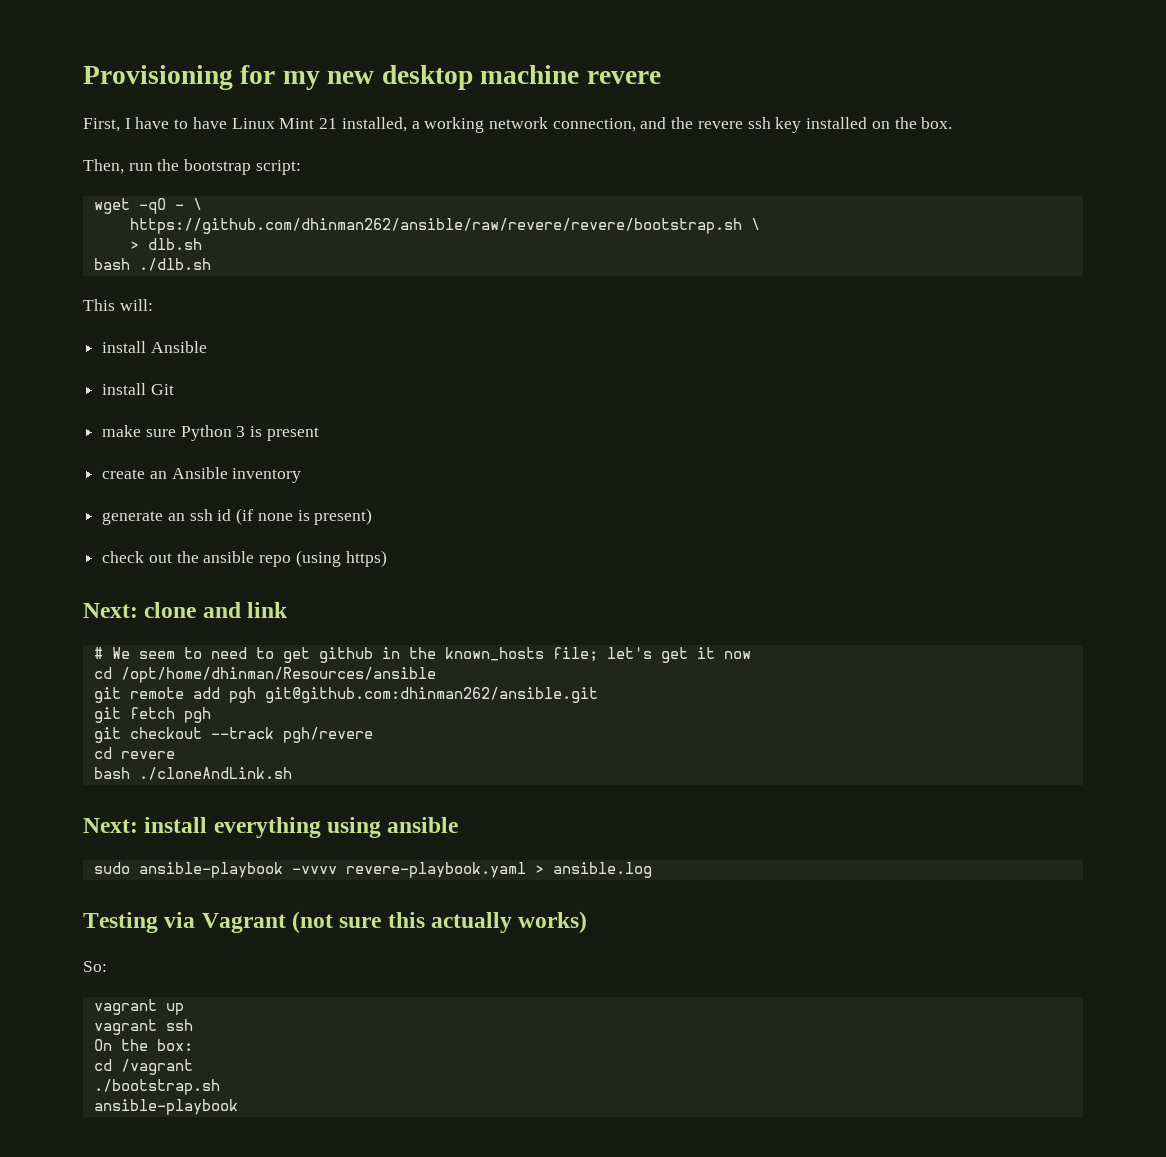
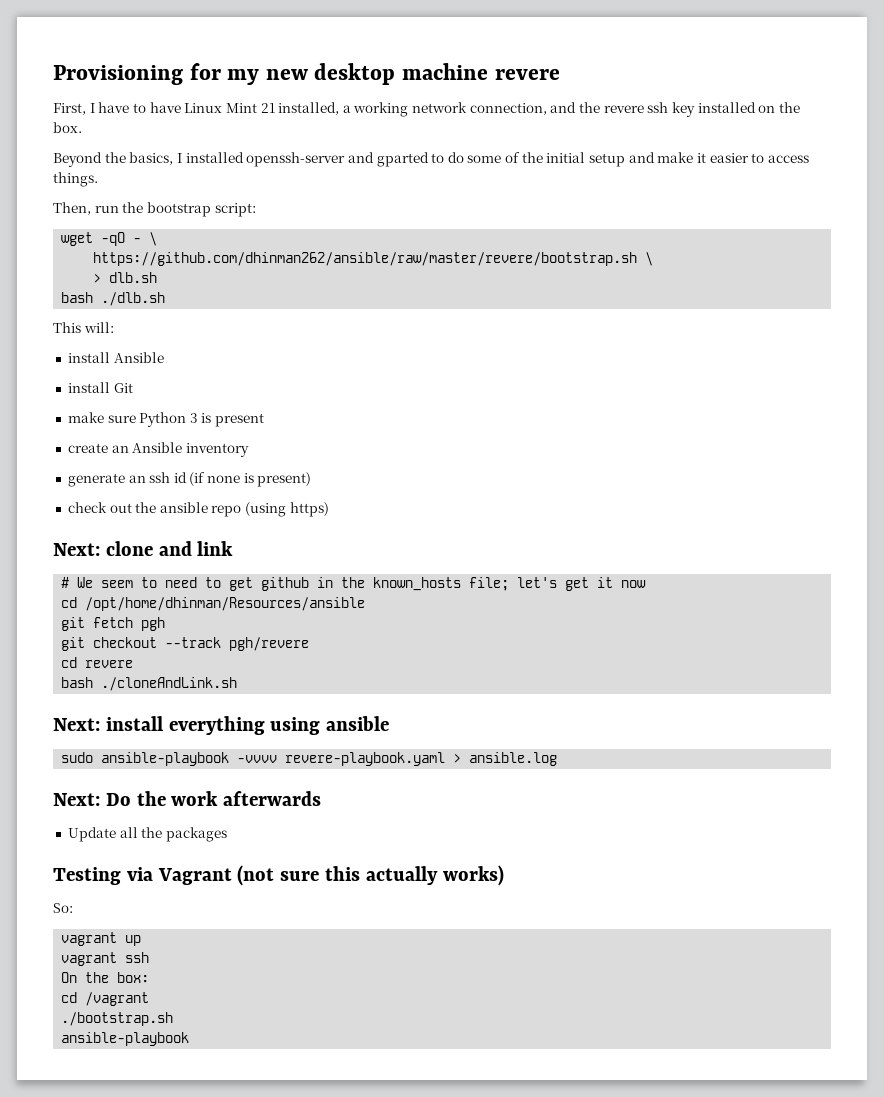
(953, 123) none -> [53,152,809,167] [53,172,98,187] // Beyond the basics, I installed openssh-server and gparted to do some of the initial setup and make it easier to access things.
[129,218,742,234] https://github.com/dhinman262/ansible/raw/revere/revere/bootstrap.sh -> [93,252,638,266] https://github.com/dhinman262/ansible/raw/master/revere/bootstrap.sh
[93,687,598,703] // git remote add pgh git@github.com:dhinman262/ansible.git -> (366, 604) none
(652, 870) none -> [53,791,322,806] [67,827,227,842] // Next: Do the work afterwards // Update all the packages

